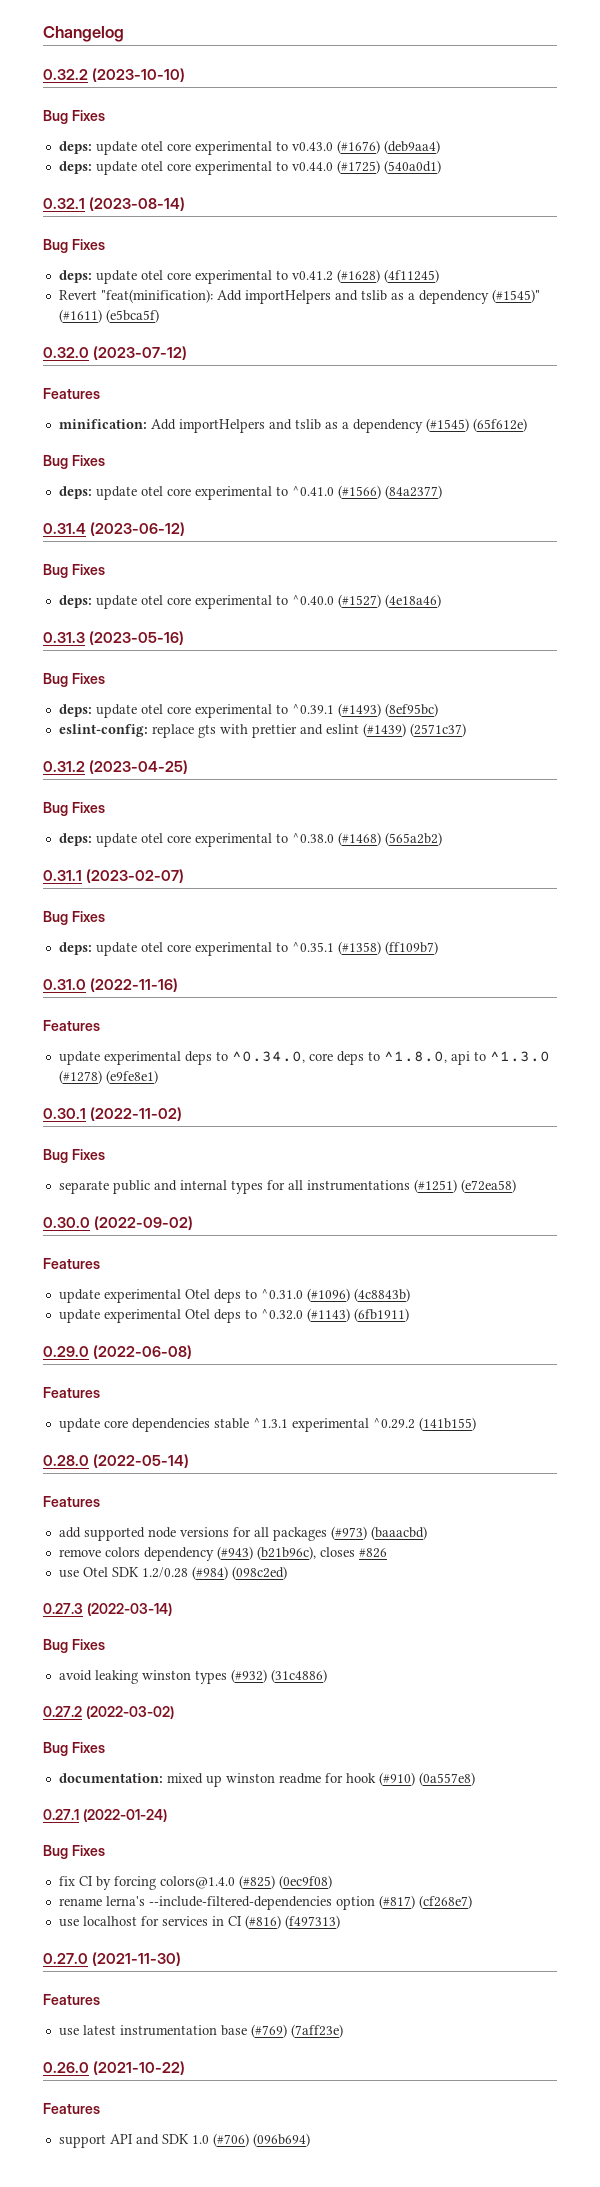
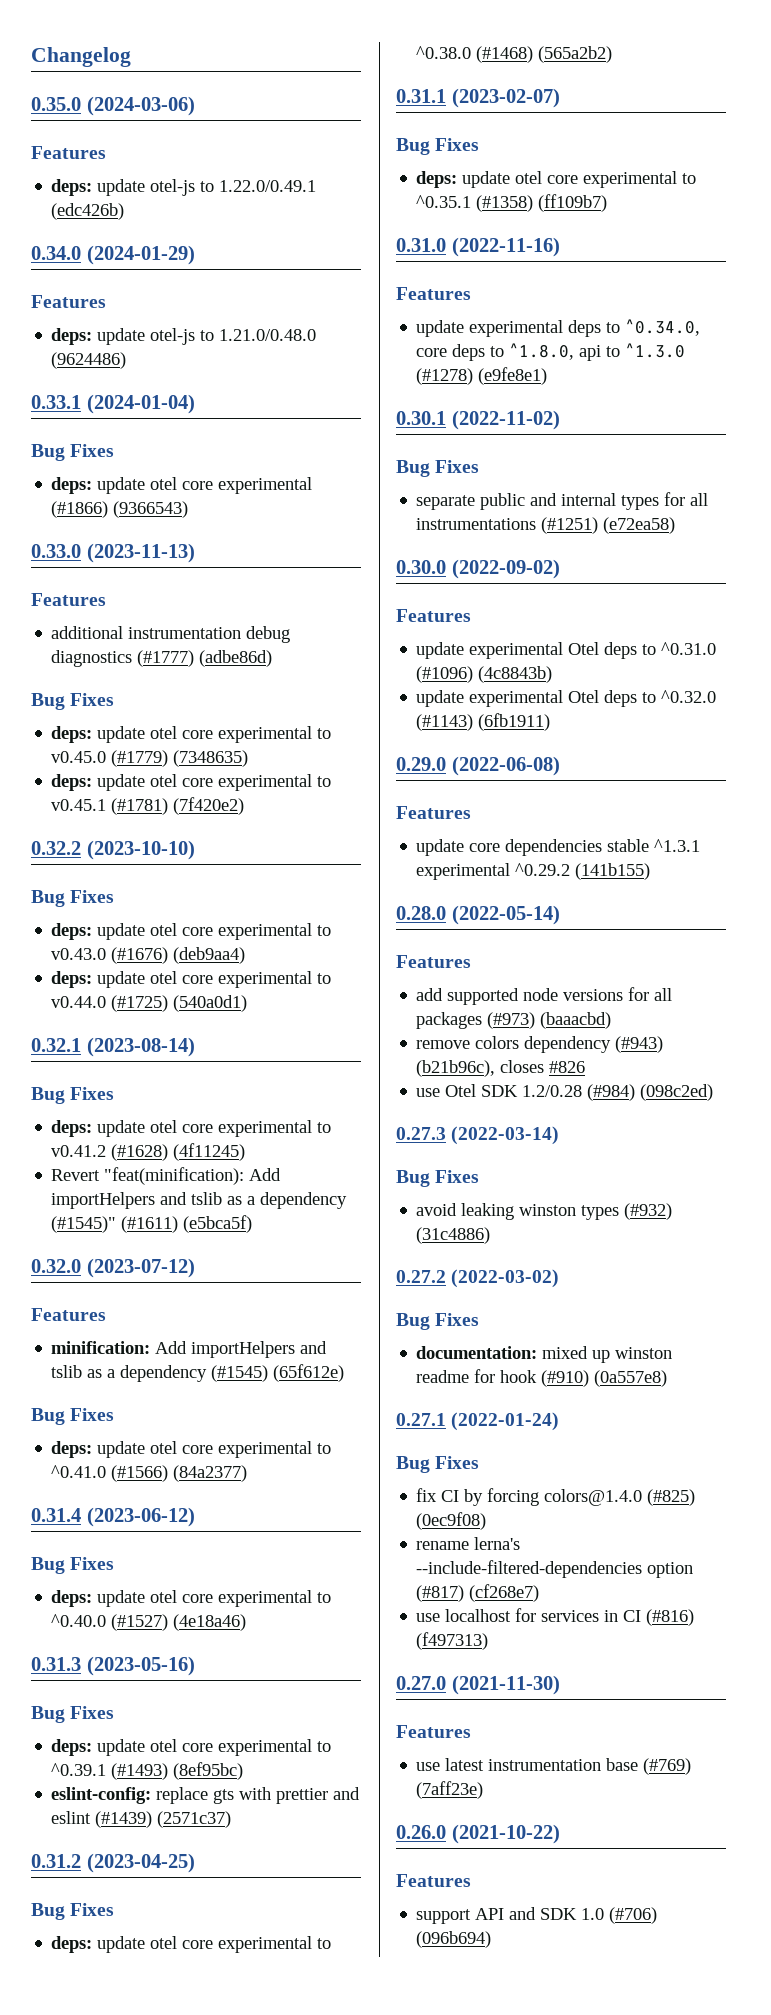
(124, 34) none -> [31,96,195,116] [31,146,106,159] [51,179,317,196] [51,203,125,220] [31,245,195,265] [31,295,106,308] [51,328,317,345] [51,352,127,369] [31,394,195,414] [31,444,115,461] [51,477,313,494] [51,501,189,518] [31,543,195,563] [31,593,106,606] [51,626,291,643] [51,650,273,667] [31,693,115,710] [51,726,332,743] [51,750,249,767] [51,774,332,791] [51,797,245,815] // 0.35.0 (2024-03-06) // Features // deps: update otel-js to 1.22.0/0.49.1 (edc426b) // 0.34.0 (2024-01-29) // Features // deps: update otel-js to 1.21.0/0.48.0 (9624486) // 0.33.1 (2024-01-04) // Bug Fixes // deps: update otel core experimental (#1866) (9366543) // 0.33.0 (2023-11-13) // Features // additional instrumentation debug diagnostics (#1777) (adbe86d) // Bug Fixes // deps: update otel core experimental to v0.45.0 (#1779) (7348635) // deps: update otel core experimental to v0.45.1 (#1781) (7f420e2)

